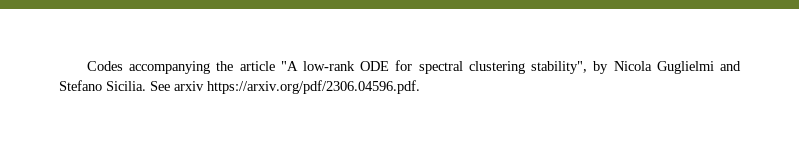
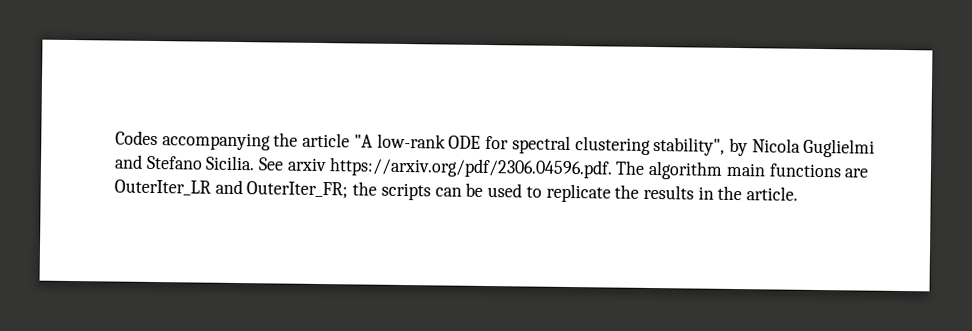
(420, 87) none -> [615,160,869,180] [114,179,799,203] The algorithm main functions are OuterIter_LR and OuterIter_FR; the scripts can be used to replicate the results in the article.

